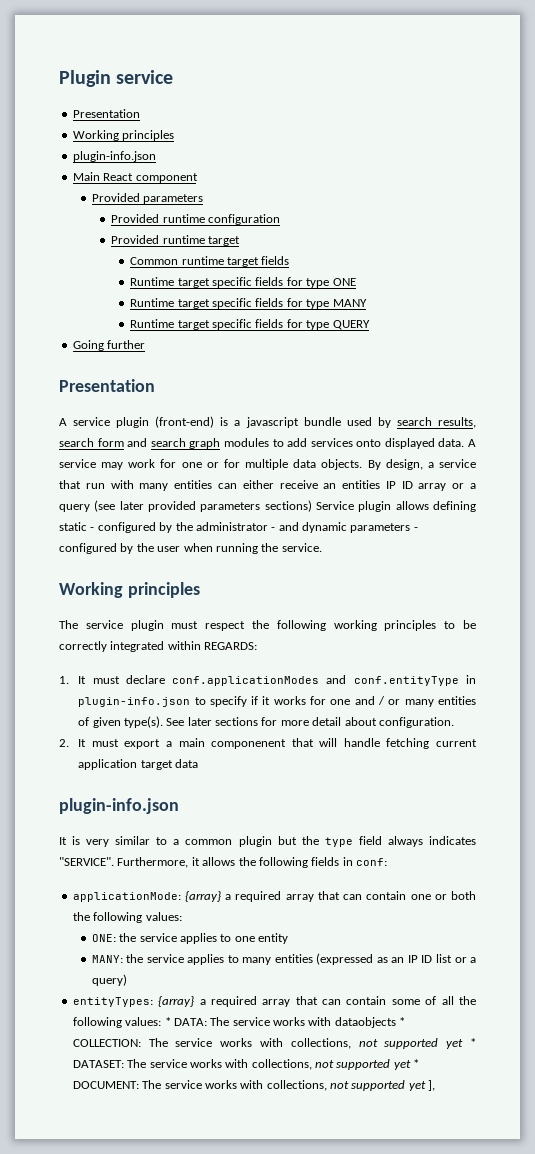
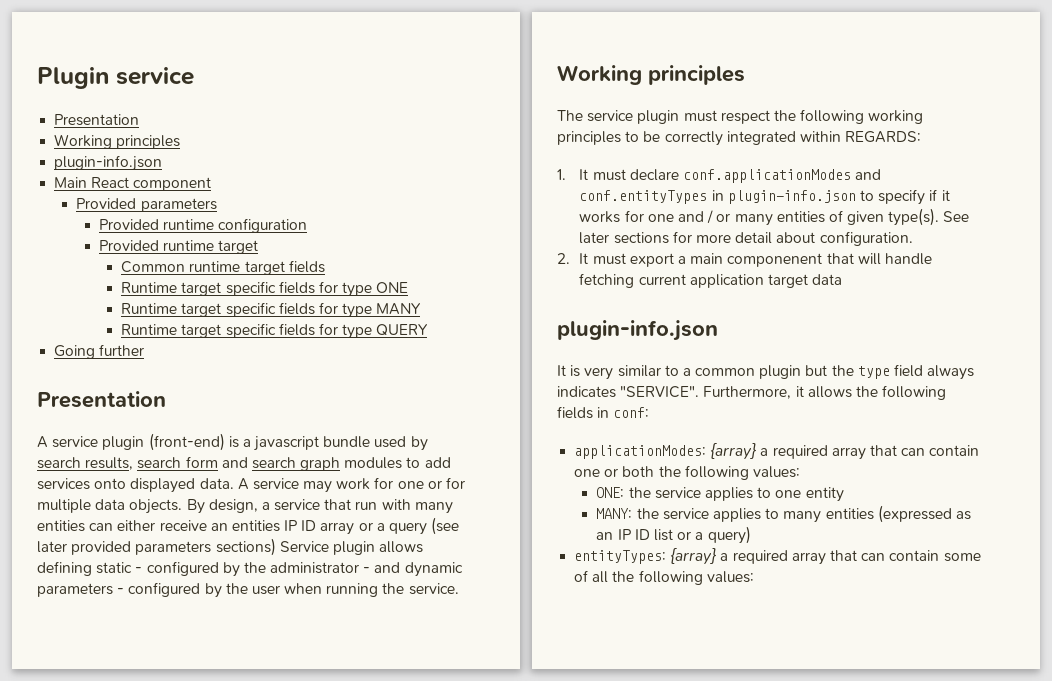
[353,676,459,686] conf.entityType -> [579,190,708,204] conf.entityTypes
[72,892,181,902] applicationMode: -> [574,445,707,459] applicationModes:
[164,1017,406,1028] [72,1038,476,1049] [72,1059,420,1070] [72,1080,436,1091] * DATA: The service works with dataobjects * COLLECTION: The service works with collections, not supported yet * DATASET: The service works with collections, not supported yet * DOCUMENT: The service works with collections, not supported yet ], -> (754, 577) none

